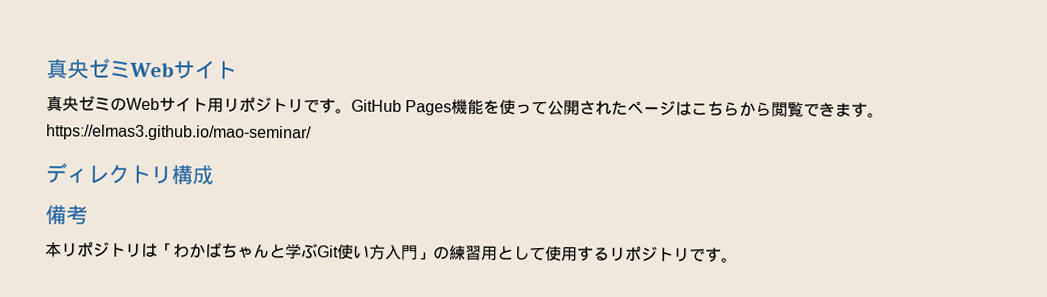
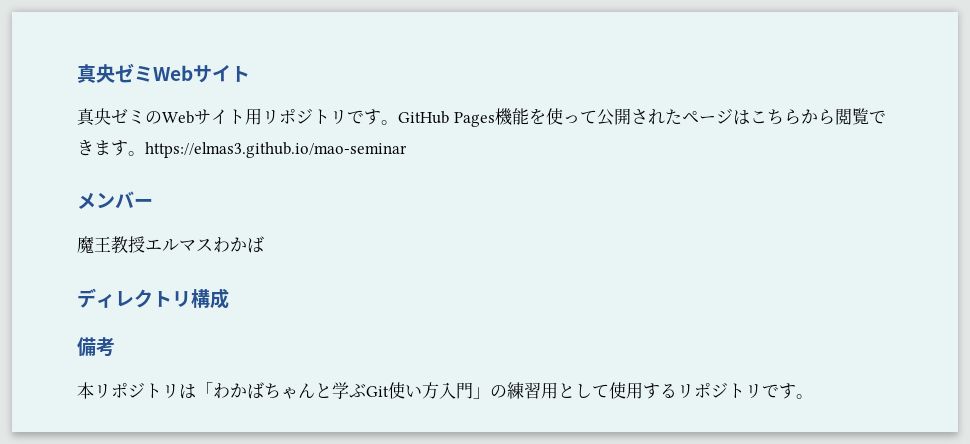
[46,124,312,142] https://elmas3.github.io/mao-seminar/ -> [145,142,407,158] [77,191,153,209] [77,236,264,254] https://elmas3.github.io/mao-seminar // メンバー // 魔王教授エルマスわかば

